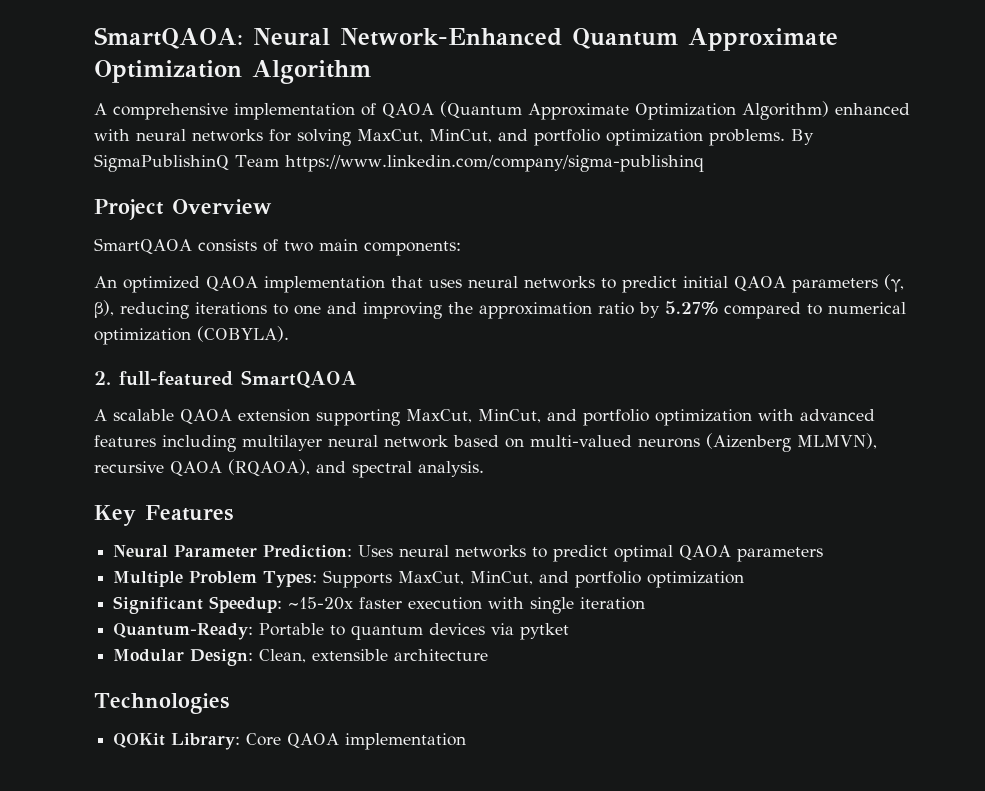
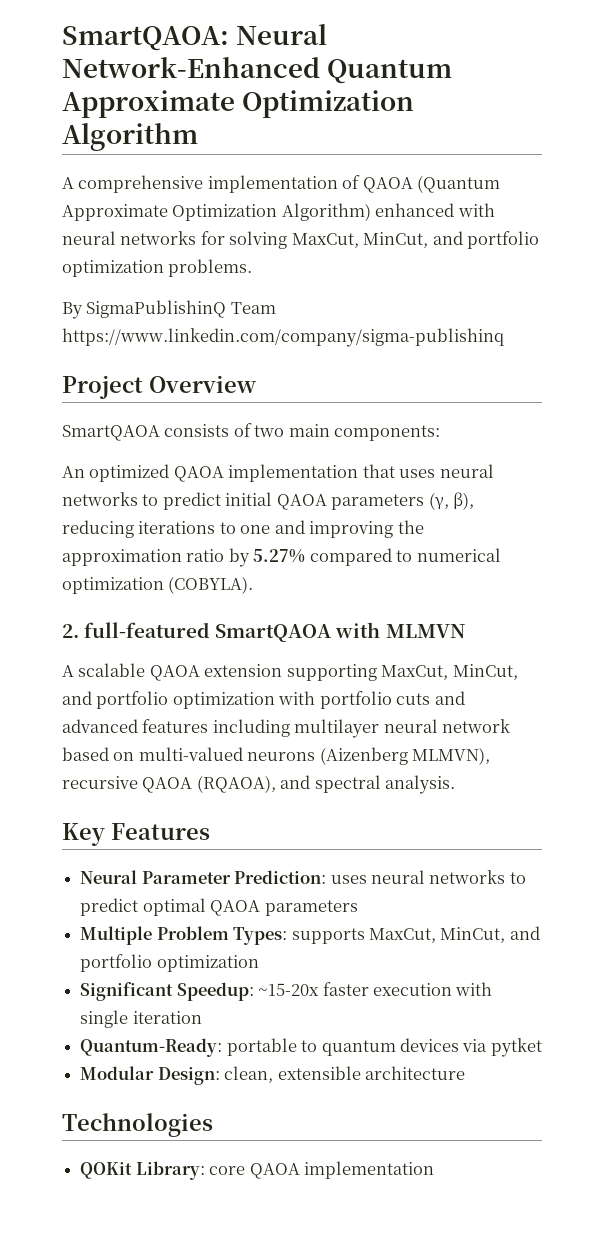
(785, 137) none -> (253, 268) //
(357, 379) none -> [335,622,465,638] with MLMVN
(794, 415) none -> [319,691,465,709] portfolio cuts and
[358,545,394,557] Uses -> [330,875,367,884] uses
[323,570,393,588] Supports -> [291,928,365,944] supports
[259,623,325,636] Portable -> [226,1038,297,1056] portable
[259,649,307,663] Clean, -> [224,1066,274,1083] clean,
[246,733,282,746] Core -> [209,1166,246,1175] core

